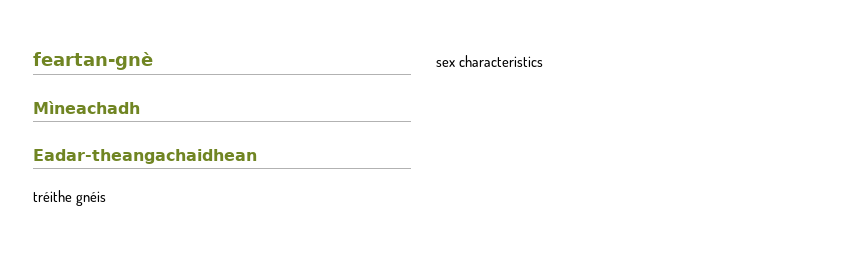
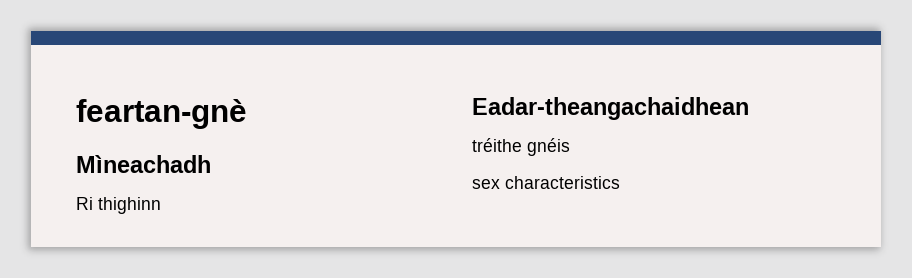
(140, 107) none -> [76,197,161,214] // Ri thighinn

